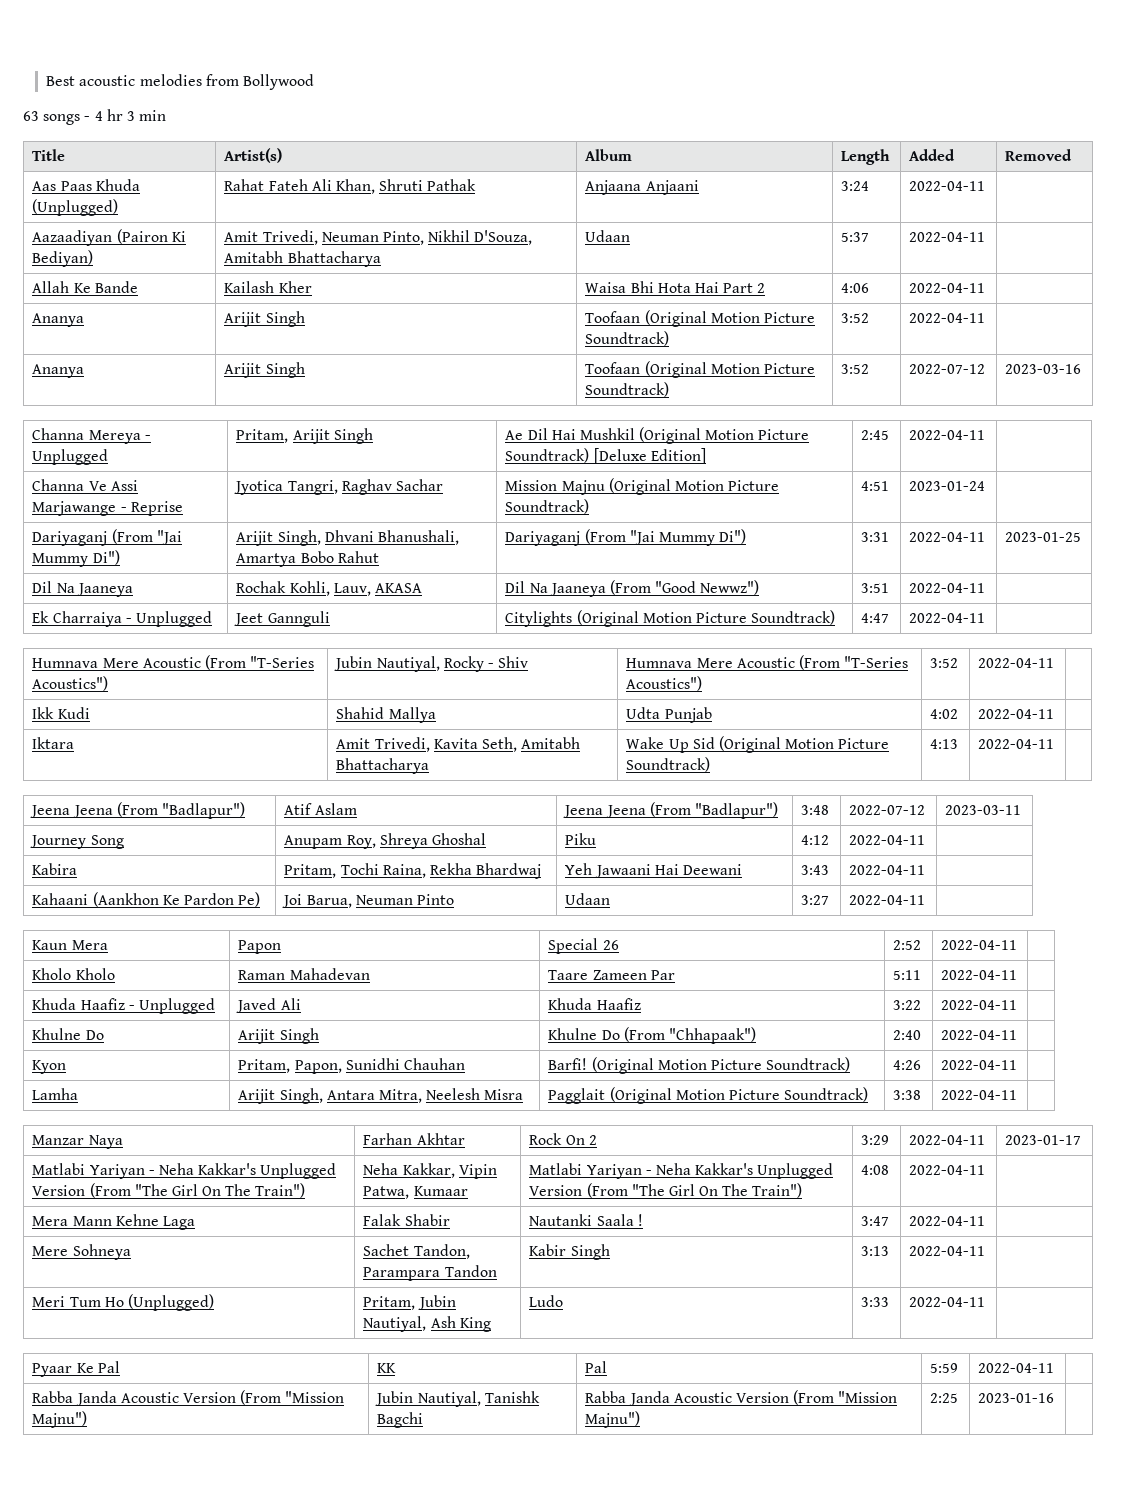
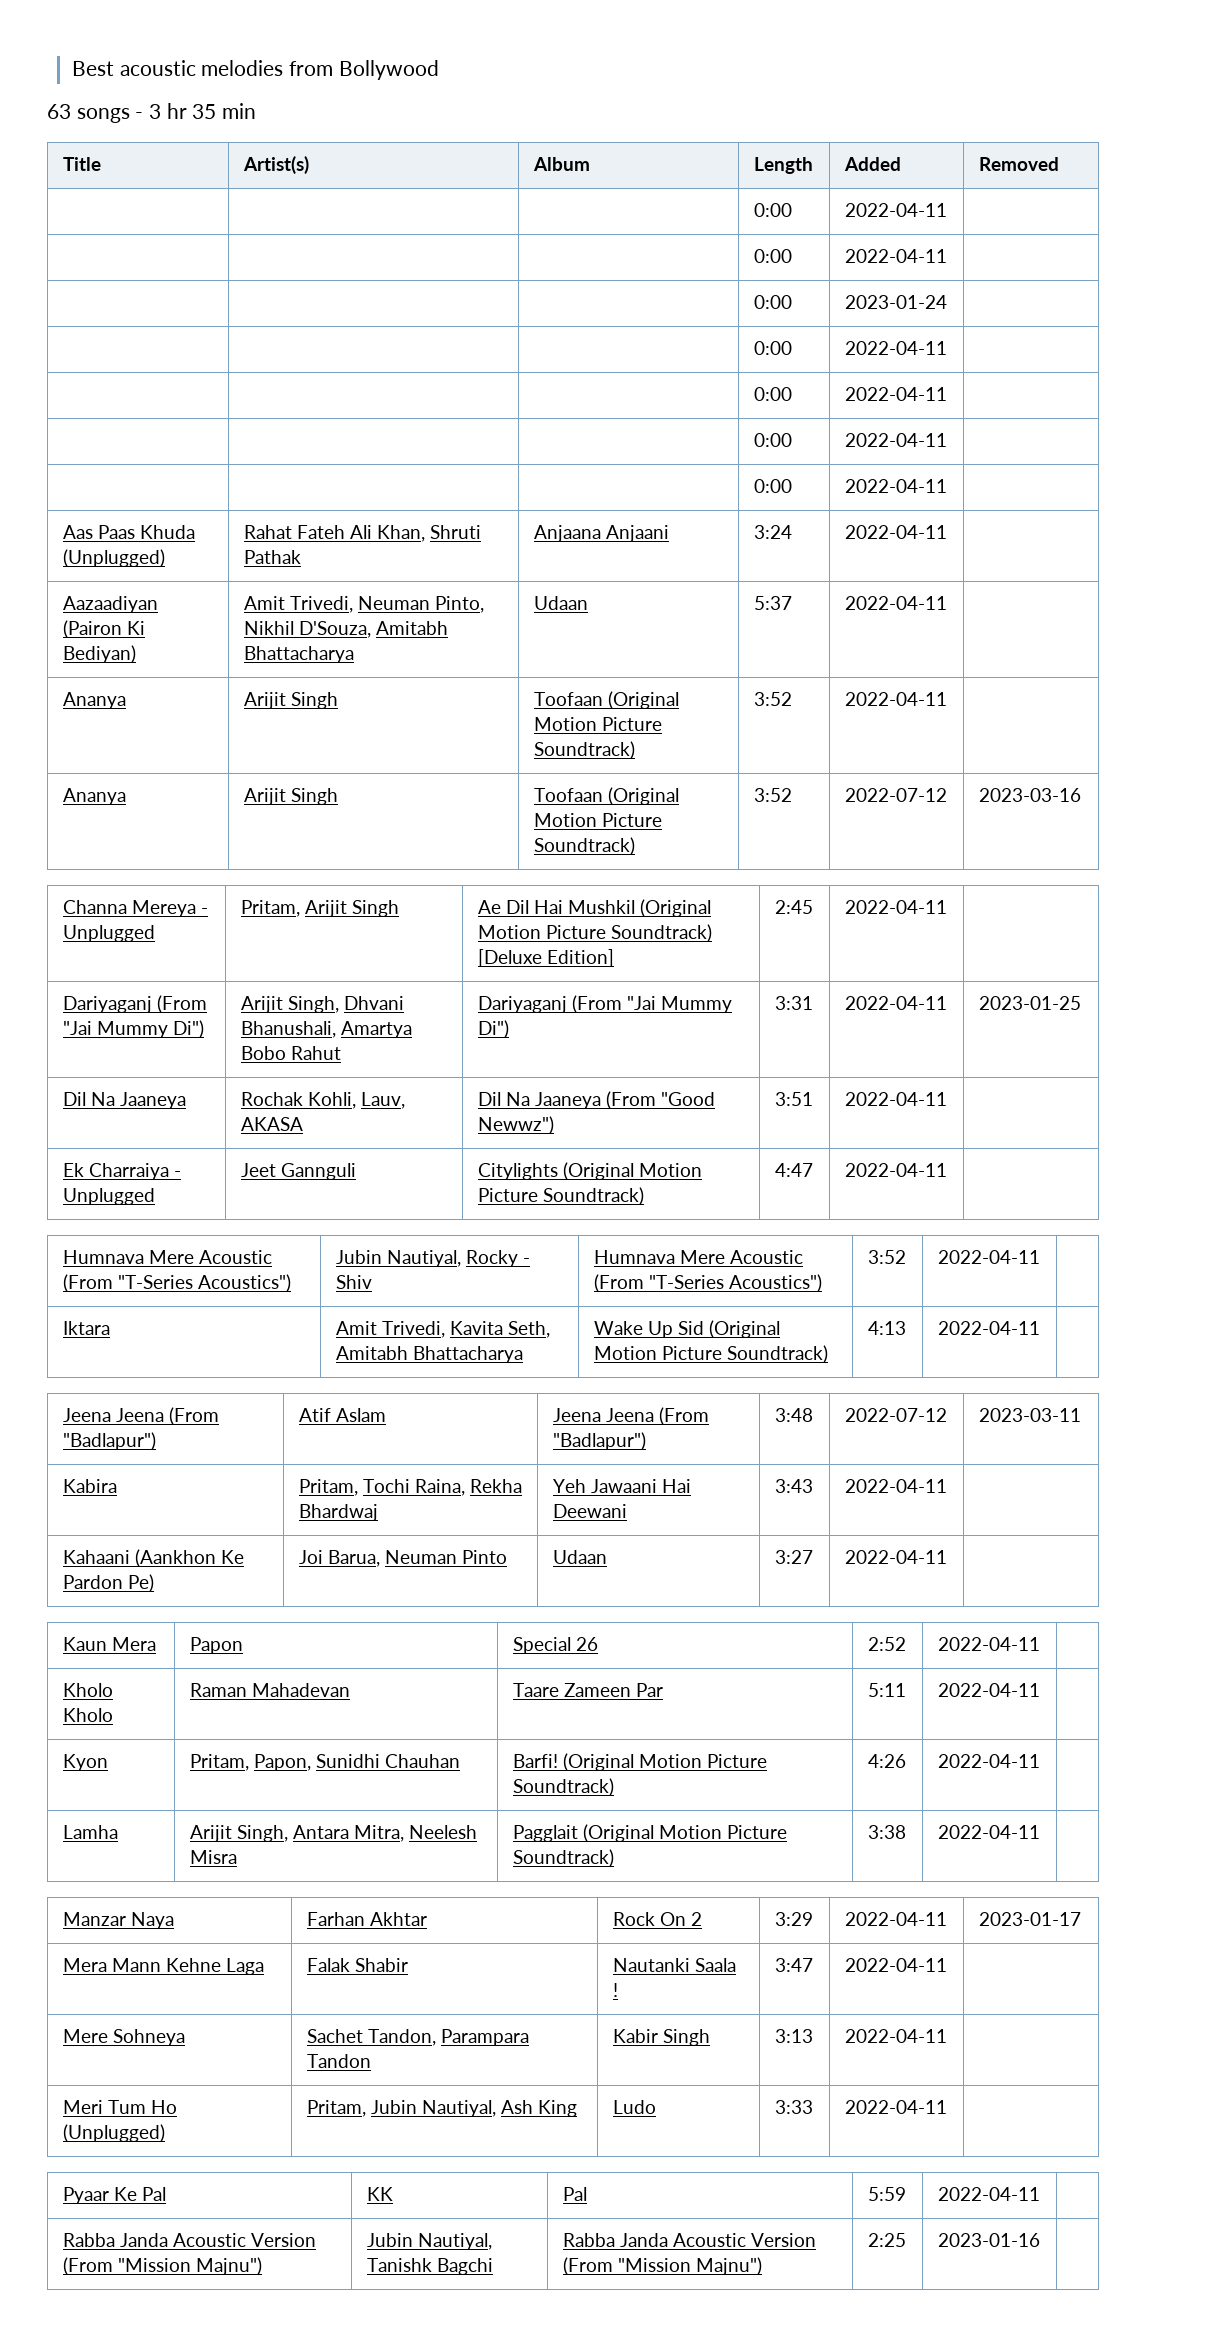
[94,109,135,121] 4 hr 3 -> [149,103,217,119] 3 hr 35
(1073, 155) none -> [753,203,792,217] [844,203,947,217] [753,249,792,263] [844,249,947,263] [753,295,792,309] [844,295,947,309] [753,341,792,355] [844,341,947,355] [753,387,792,401] [844,387,947,401] [753,433,792,447] [844,433,947,447] [753,479,792,493] [844,479,947,493] // | | | 0:00 | 2022-04-11 | // | | | 0:00 | 2022-04-11 | // | | | 0:00 | 2023-01-24 | // | | | 0:00 | 2022-04-11 | // | | | 0:00 | 2022-04-11 | // | | | 0:00 | 2022-04-11 | // | | | 0:00 | 2022-04-11 |
[32,281,138,293] [224,281,312,293] [585,281,766,293] [841,283,870,293] [909,283,986,293] // Allah Ke Bande | Kailash Kher | Waisa Bhi Hota Hai Part 2 | 4:06 | 2022-04-11 | -> (947, 603) none
[32,479,138,491] [32,501,183,516] [234,479,443,495] [505,478,780,495] [505,499,590,514] [861,481,890,491] [909,481,986,491] // Channa Ve Assi Marjawange - Reprise | Jyotica Tangri, Raghav Sachar | Mission Majnu (Original Motion Picture Soundtrack) | 4:51 | 2023-01-24 | -> (947, 907) none
[32,707,90,719] [336,707,436,723] [626,707,712,723] [930,709,959,719] [978,709,1055,719] // Ikk Kudi | Shahid Mallya | Udta Punjab | 4:02 | 2022-04-11 | -> (1040, 1257) none
[30,835,124,849] [284,833,486,849] [565,833,597,845] [801,835,830,845] [849,835,926,845] // Journey Song | Anupam Roy, Shreya Ghoshal | Piku | 4:12 | 2022-04-11 | -> (1081, 1415) none
[32,998,215,1014] [236,998,301,1013] [548,998,641,1010] [893,1000,922,1010] [941,1000,1018,1010] [32,1028,104,1040] [238,1028,319,1044] [548,1027,756,1044] [893,1030,922,1040] [941,1030,1018,1040] // Khuda Haafiz - Unplugged | Javed Ali | Khuda Haafiz | 3:22 | 2022-04-11 | // Khulne Do | Arijit Singh | Khulne Do (From "Chhapaak") | 2:40 | 2022-04-11 | -> (1040, 1690) none
[32,1163,337,1179] [32,1183,306,1198] [363,1163,497,1179] [363,1186,468,1199] [529,1163,834,1179] [529,1183,803,1198] [861,1165,890,1175] [909,1165,986,1175] // Matlabi Yariyan - Neha Kakkar's Unplugged Version (From "The Girl On The Train") | Neha Kakkar, Vipin Patwa, Kumaar | Matlabi Yariyan - Neha Kakkar's Unplugged Version (From "The Girl On The Train") | 4:08 | 2022-04-11 | -> (1081, 1919) none

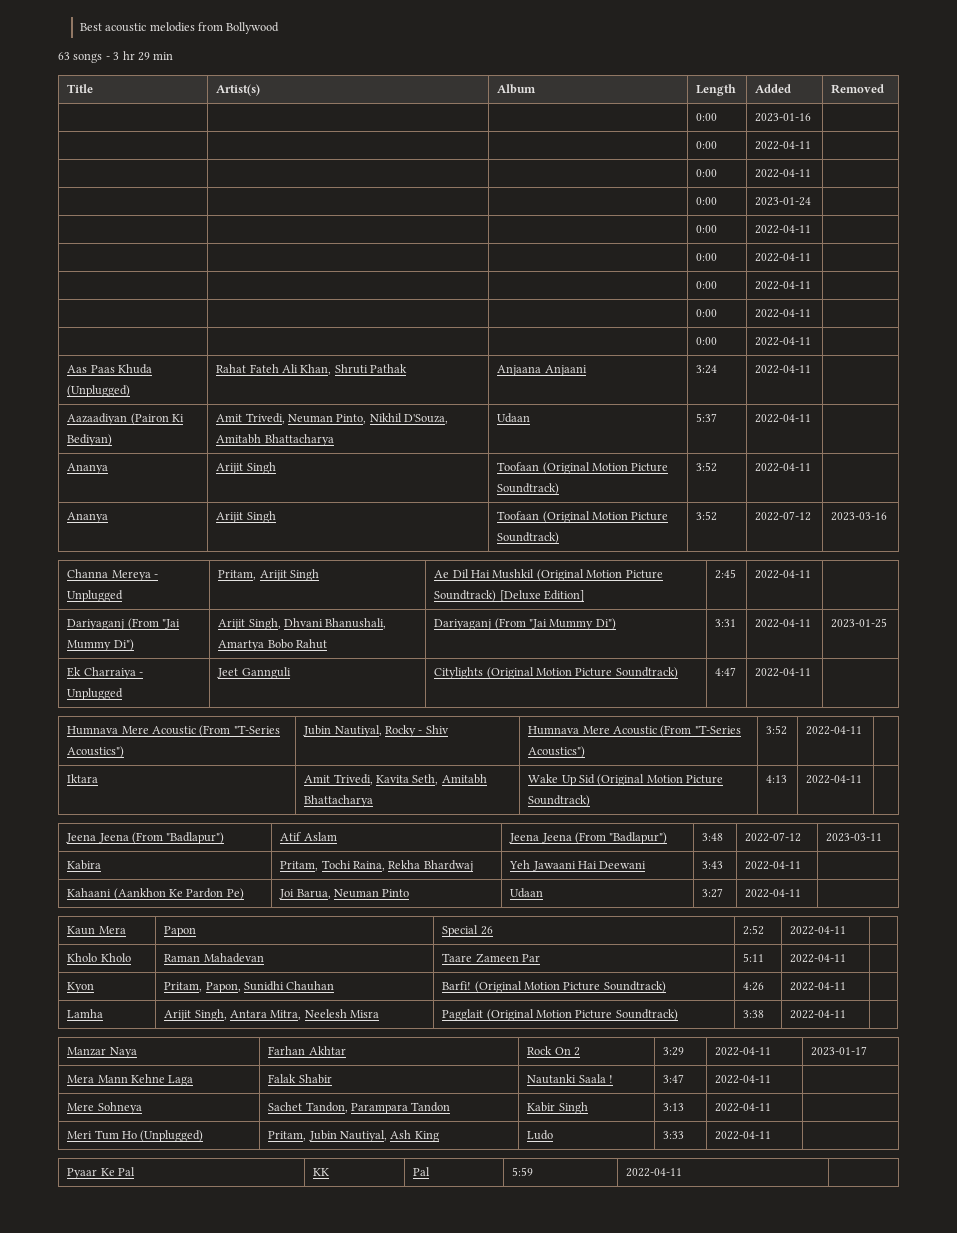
[192,104,217,119] 35 -> [137,52,150,61] 29
(1059, 164) none -> [696,113,718,121] [755,113,812,122] // | | | 0:00 | 2023-01-16 |
(947, 486) none -> [696,337,718,345] [755,337,812,346] // | | | 0:00 | 2022-04-11 |
[62,1092,186,1109] [240,1092,405,1109] [240,1117,303,1131] [477,1091,716,1109] [477,1116,554,1134] [774,1092,813,1106] [844,1092,947,1106] // Dil Na Jaaneya | Rochak Kohli, Lauv, AKASA | Dil Na Jaaneya (From "Good Newwz") | 3:51 | 2022-04-11 | -> (888, 623) none
[62,2233,316,2247] [62,2257,262,2275] [366,2233,492,2250] [366,2258,493,2275] [562,2233,816,2247] [562,2257,762,2275] [867,2233,906,2247] [937,2233,1040,2247] // Rabba Janda Acoustic Version (From "Mission Majnu") | Jubin Nautiyal, Tanishk Bagchi | Rabba Janda Acoustic Version (From "Mission Majnu") | 2:25 | 2023-01-16 | -> (683, 1172) none

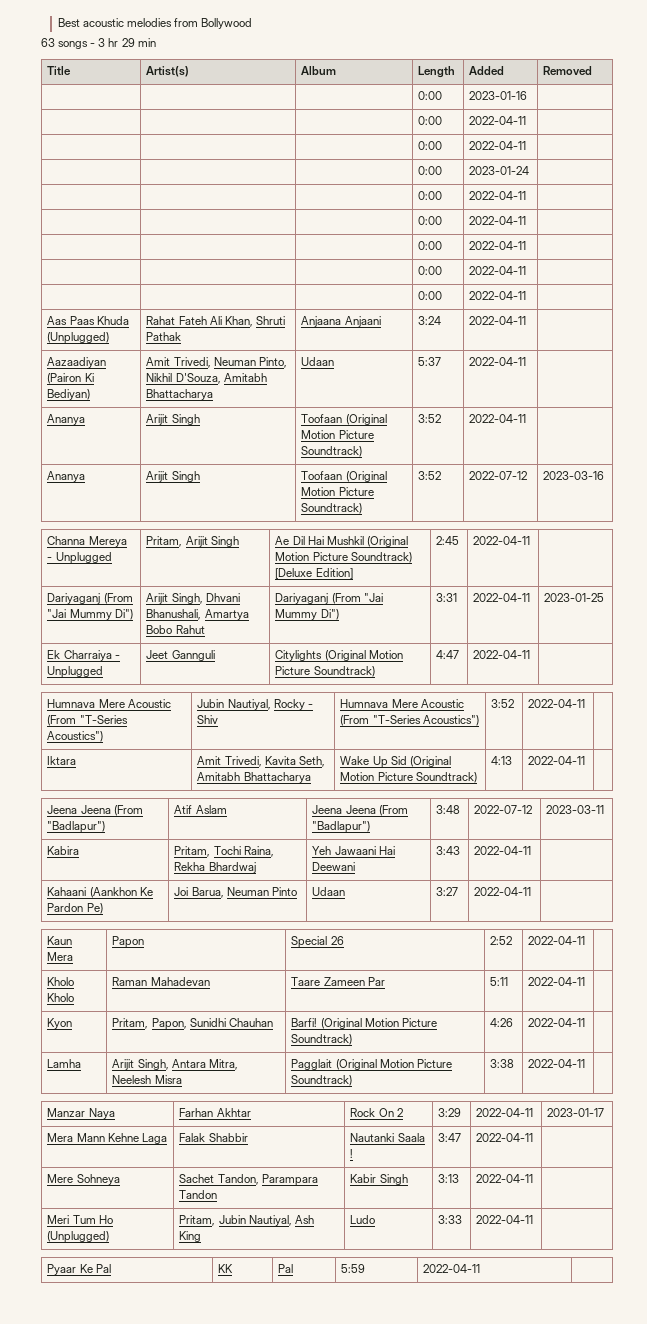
[298,1074,332,1084] Shabir -> [208,1133,248,1142] Shabbir

